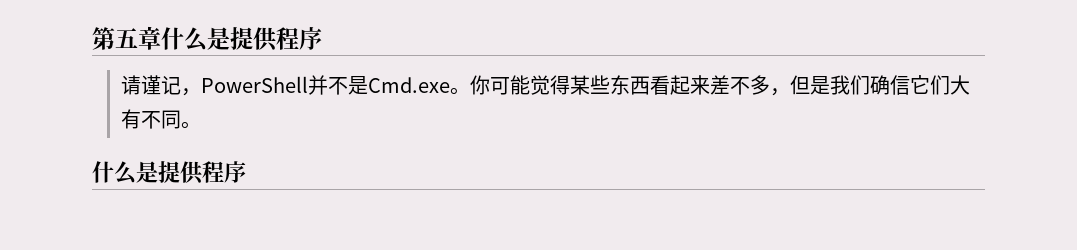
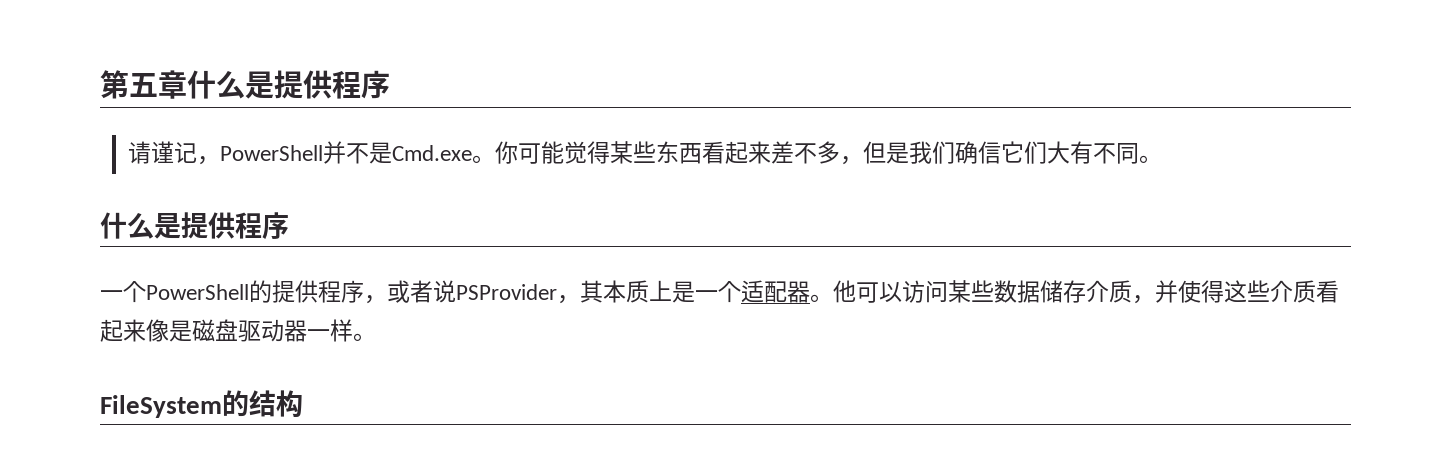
(246, 172) none -> [100,280,1339,304] [100,319,376,342] [100,390,303,418] // 一个PowerShell的提供程序，或者说PSProvider，其本质上是一个适配器。他可以访问某些数据储存介质，并使得这些介质看起来像是磁盘驱动器一样。 // FileSystem的结构

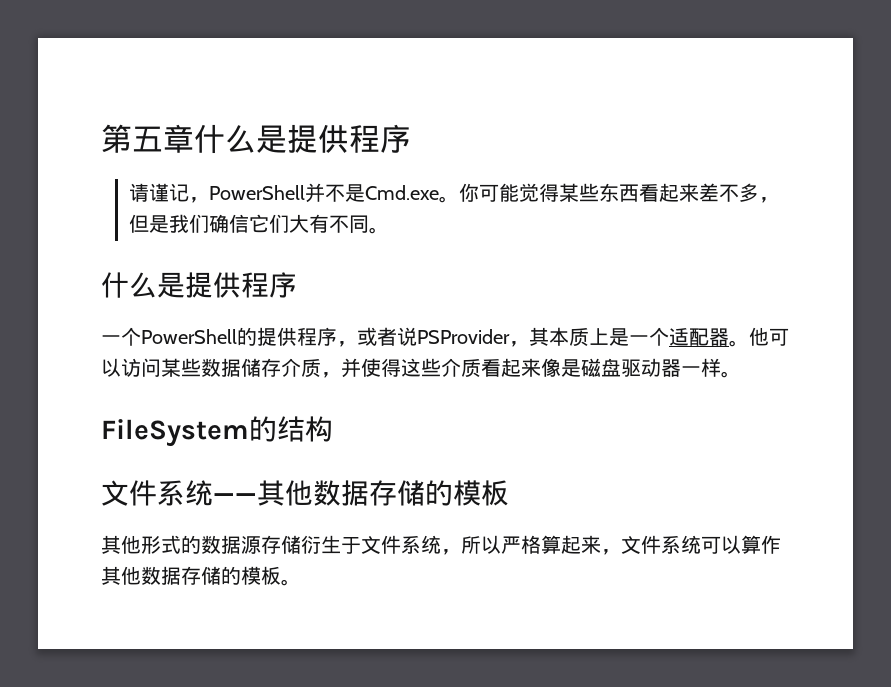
(303, 404) none -> [101,480,509,506] [101,535,781,555] [101,566,301,586] // 文件系统——其他数据存储的模板 // 其他形式的数据源存储衍生于文件系统，所以严格算起来，文件系统可以算作其他数据存储的模板。

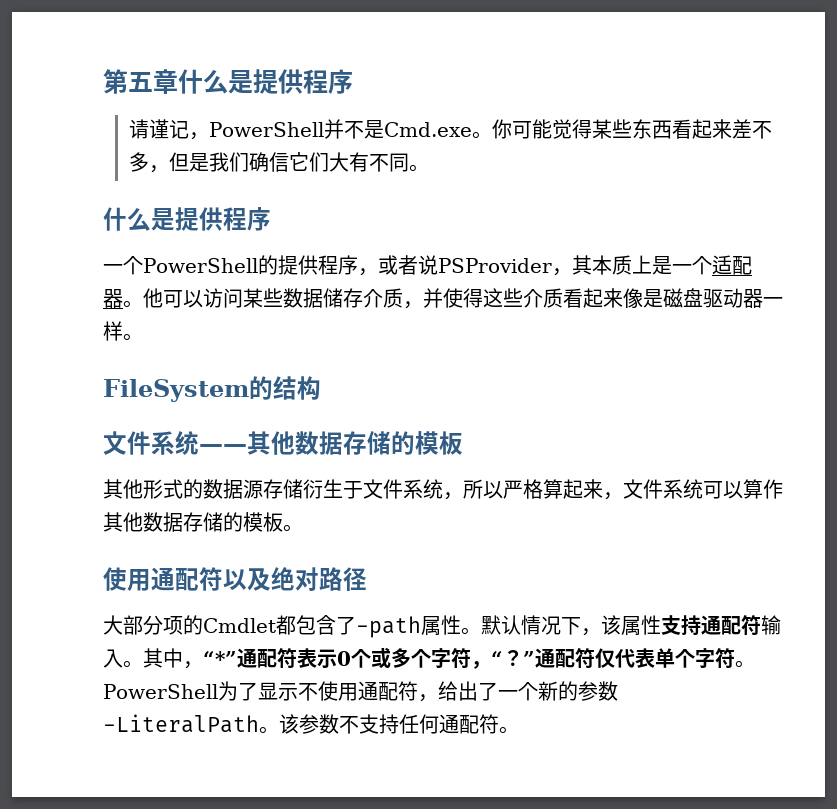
(301, 582) none -> [103,567,367,591] [103,615,781,638] [103,647,755,669] [103,681,618,702] [103,714,519,734] // 使用通配符以及绝对路径 // 大部分项的Cmdlet都包含了-path属性。默认情况下，该属性支持通配符输入。其中，“*”通配符表示0个或多个字符，“？”通配符仅代表单个字符。PowerShell为了显示不使用通配符，给出了一个新的参数-LiteralPath。该参数不支持任何通配符。

